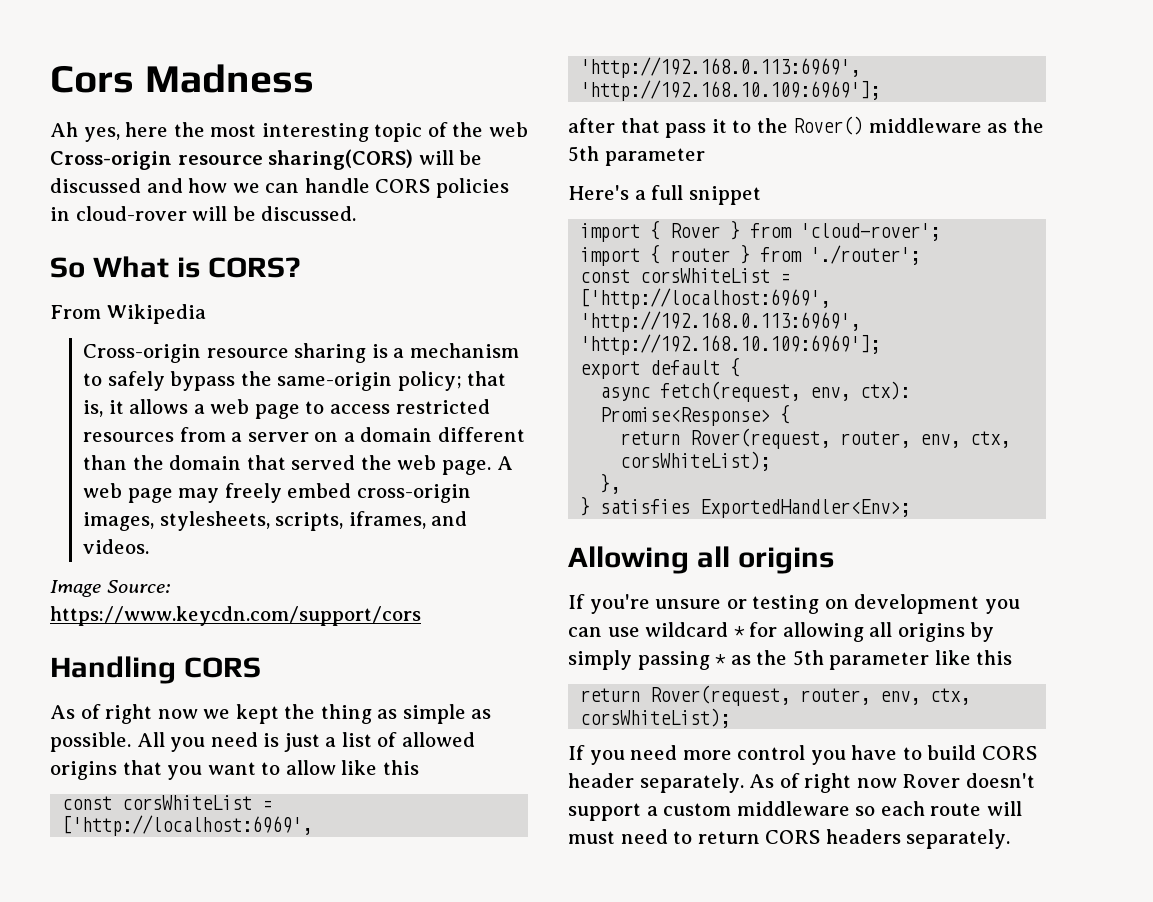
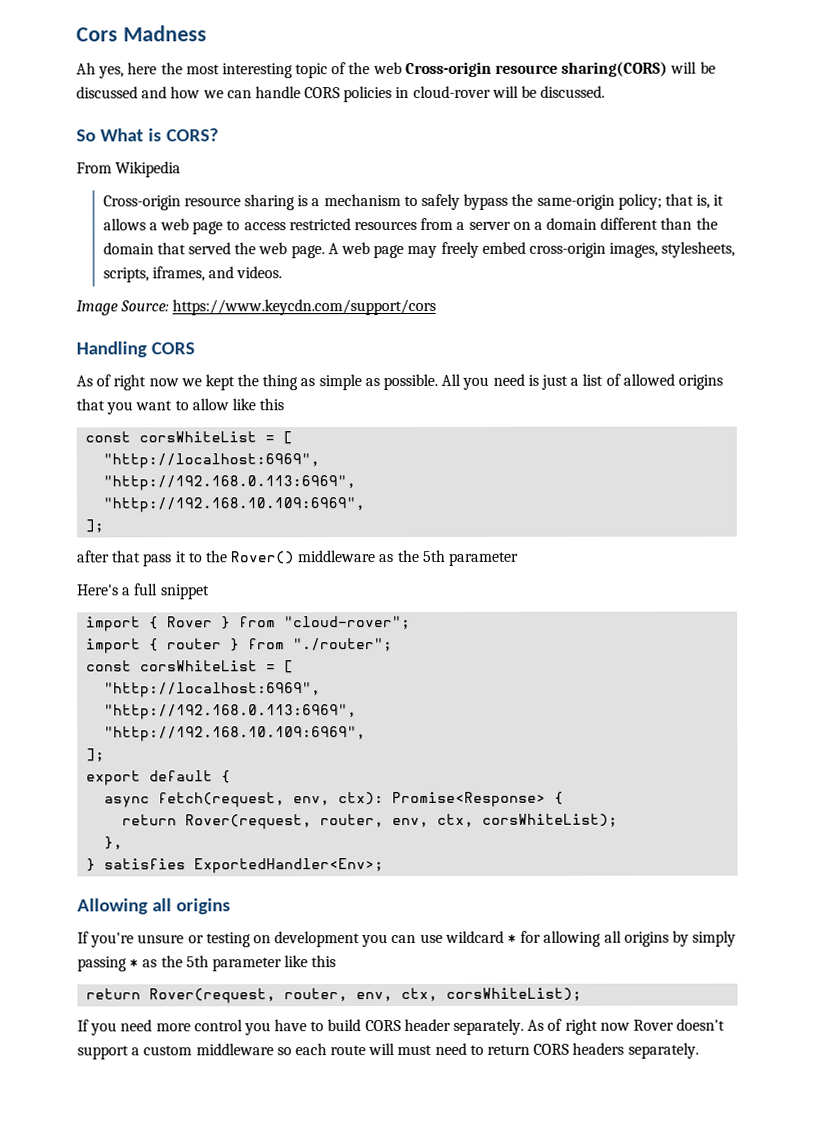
[62,815,313,836] [580,57,861,78] [580,80,881,101] ['http://localhost:6969', 'http://192.168.0.113:6969', 'http://192.168.10.109:6969']; -> [283,431,294,445] [103,453,321,469] [103,475,357,491] [103,497,366,513] [85,519,105,533] [ // "http://localhost:6969", // "http://192.168.0.113:6969", // "http://192.168.10.109:6969", // ];
[800,223,941,241] 'cloud-rover'; -> [284,615,412,630] "cloud-rover";
[810,245,921,265] [580,268,791,283] [580,288,831,309] [580,311,861,332] [580,334,881,355] './router'; // const corsWhiteList = ['http://localhost:6969', 'http://192.168.0.113:6969', 'http://192.168.10.109:6969']; -> [293,638,394,652] [86,660,295,674] [104,682,322,698] [104,704,358,720] [104,726,367,742] [86,748,106,762] "./router"; // const corsWhiteList = [ // "http://localhost:6969", // "http://192.168.0.113:6969", // "http://192.168.10.109:6969", // ];

